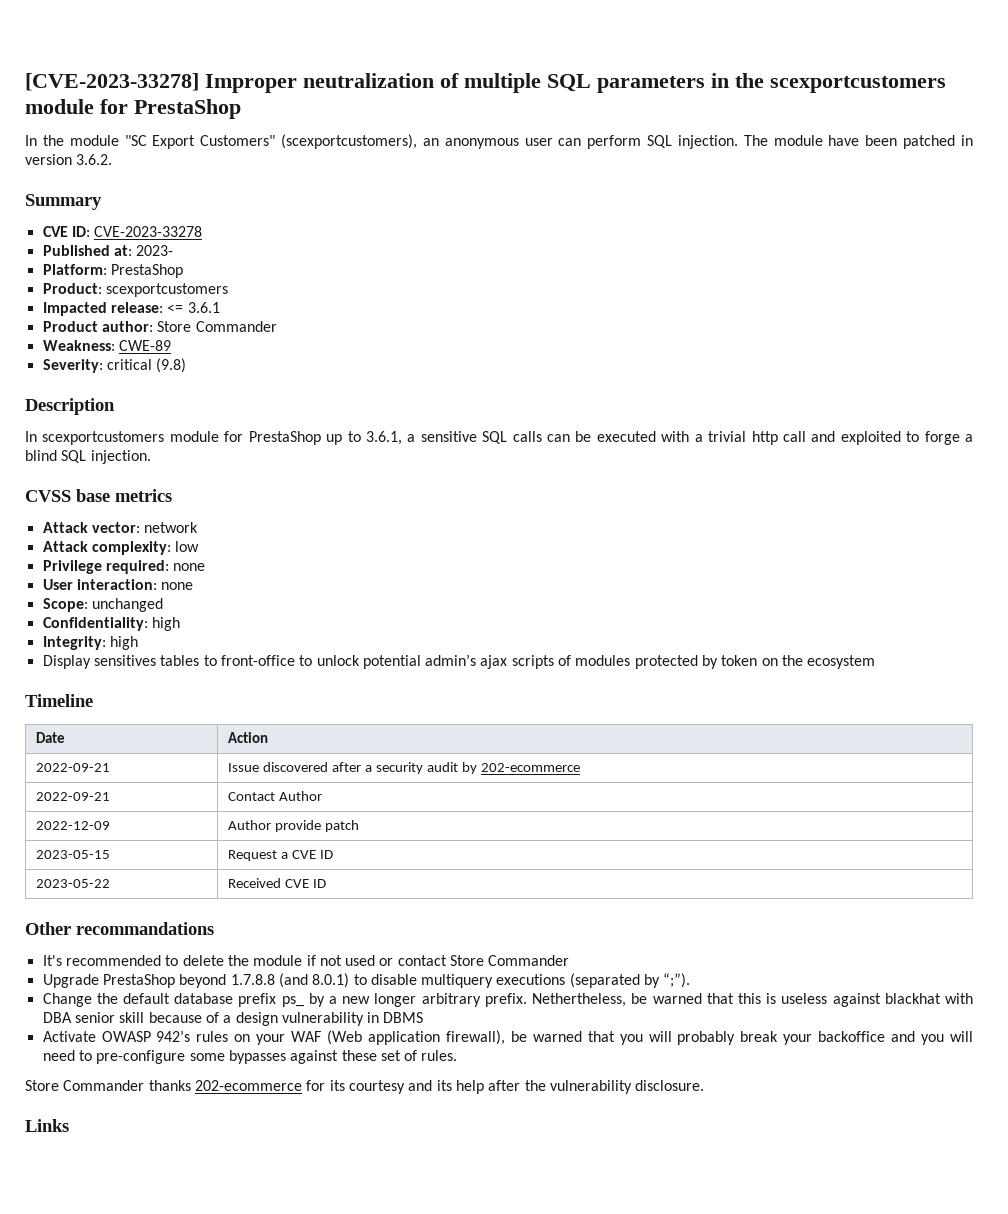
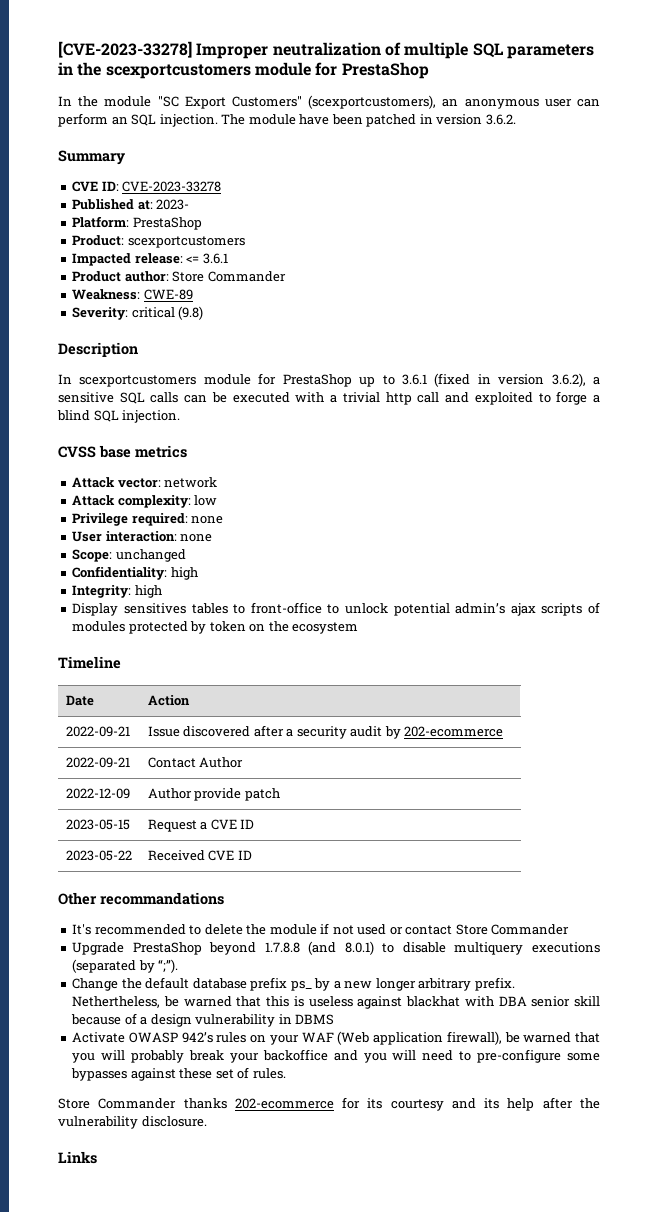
(642, 142) none -> [111,117,128,125] an
[365,431,402,445] 3.6.1, -> [401,373,586,387] 3.6.1 (fixed in version 3.6.2),

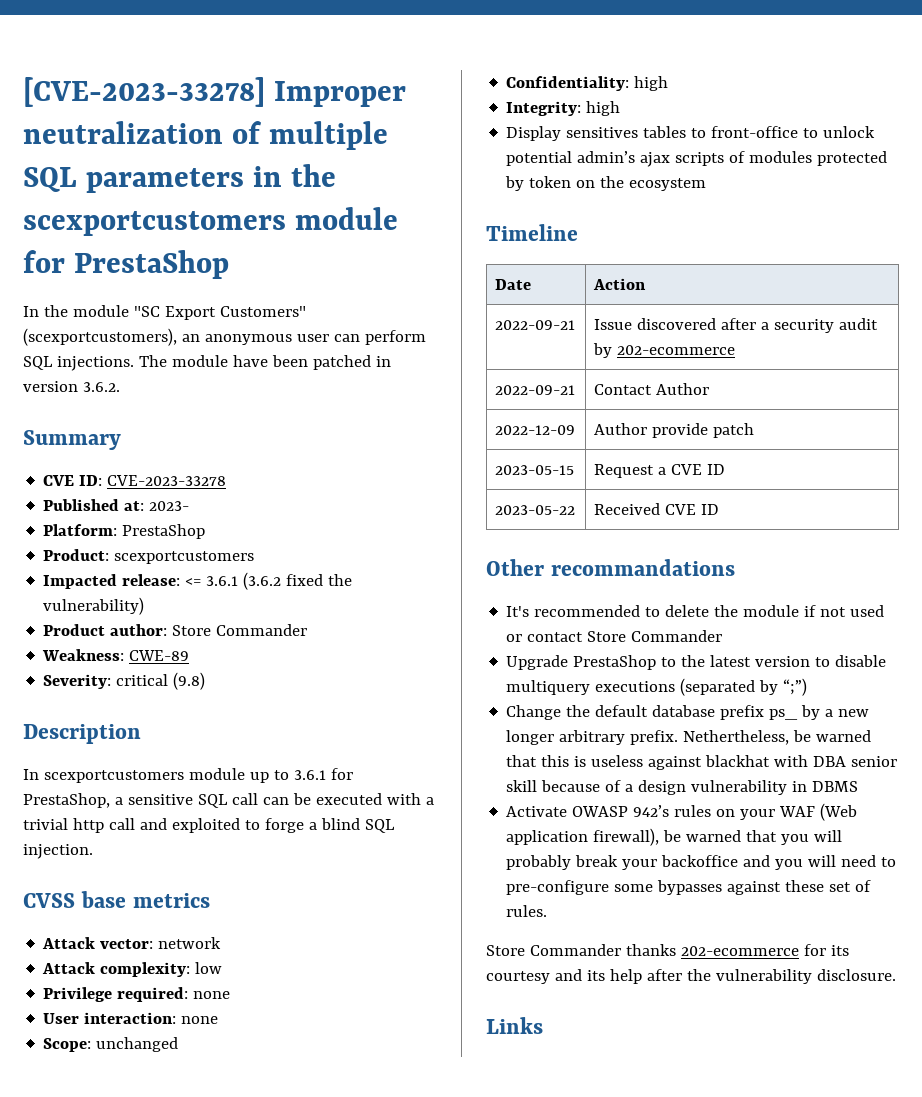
[111,114,218,127] an SQL injection. -> [23,356,134,371] SQL injections.
(228, 258) none -> [243,572,353,590] [43,597,145,615] (3.6.2 fixed the vulnerability)
[258,373,352,387] for PrestaShop -> (245, 774) none
[434,373,586,387] (fixed in version 3.6.2), -> [330,768,353,780] [23,793,110,808] for PrestaShop,
[150,392,179,403] calls -> [231,793,258,805] call
[209,941,374,955] beyond 1.7.8.8 (and 8.0.1) -> [661,655,811,667] to the latest version
[158,959,179,973] “;”). -> [783,678,808,696] “;”)

